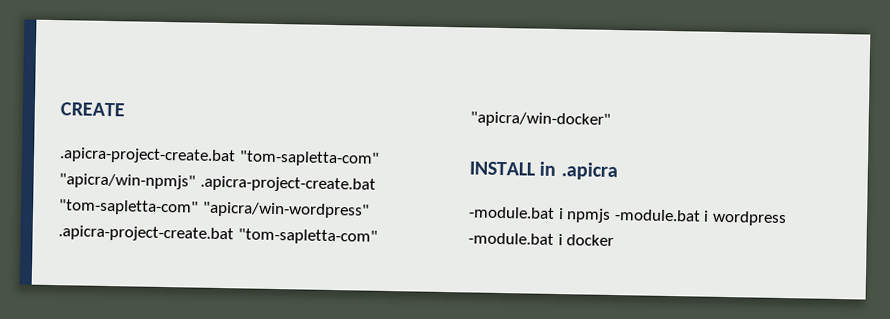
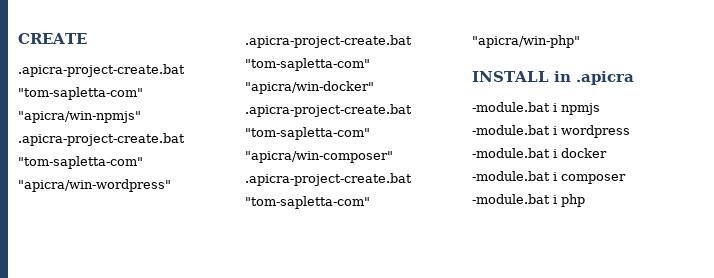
(611, 119) none -> [245,104,412,117] [245,127,370,140] [245,151,393,163] [245,173,412,186] [245,196,370,209] [472,35,580,48] .apicra-project-create.bat "tom-sapletta-com" "apicra/win-composer" .apicra-project-create.bat "tom-sapletta-com" "apicra/win-php"
(615, 240) none -> [472,171,626,184] [472,194,585,207] -module.bat i composer -module.bat i php

